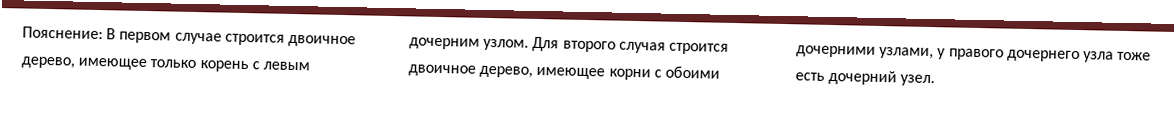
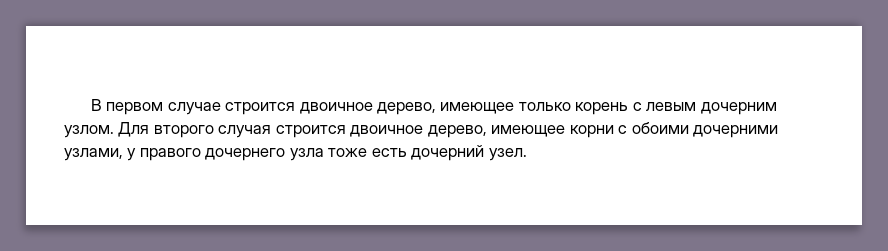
[22,26,103,40] Пояснение: -> (90, 105) none

